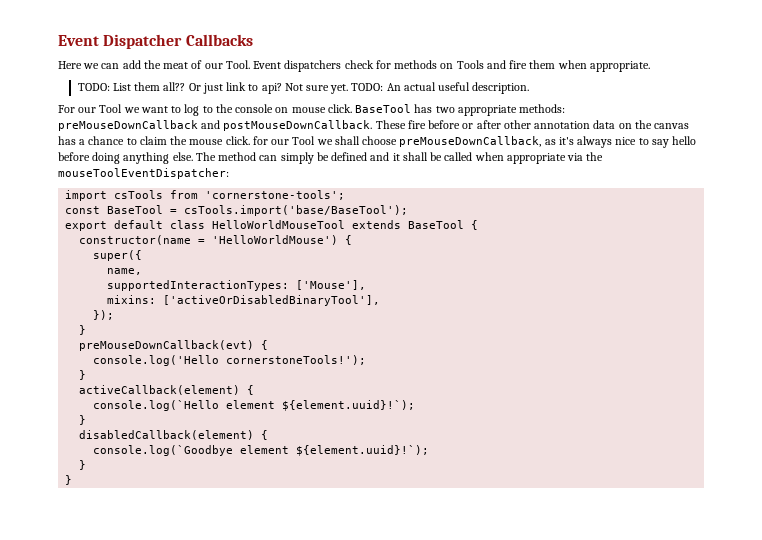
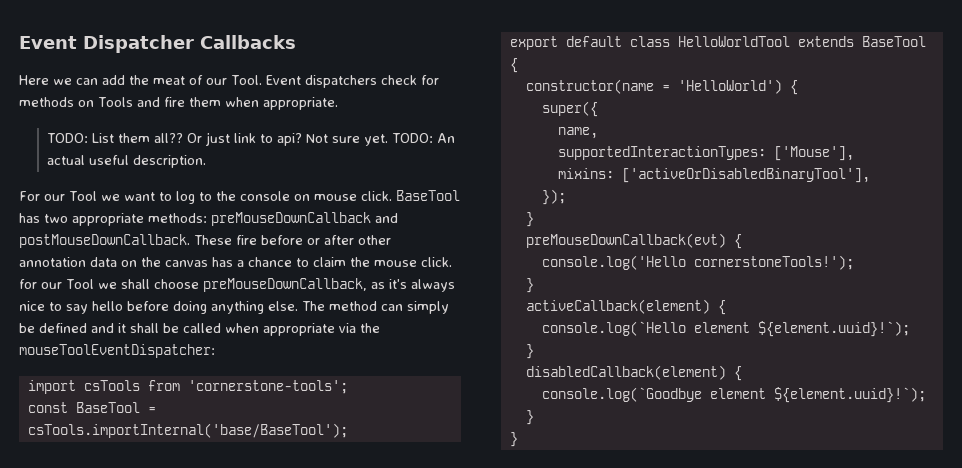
[184,205,409,216] csTools.import('base/BaseTool'); -> [27,423,348,438] csTools.importInternal('base/BaseTool');
[212,220,346,229] HelloWorldMouseTool -> [677,36,790,47] HelloWorldTool
[212,235,339,245] 'HelloWorldMouse') -> [677,79,782,94] 'HelloWorld')

